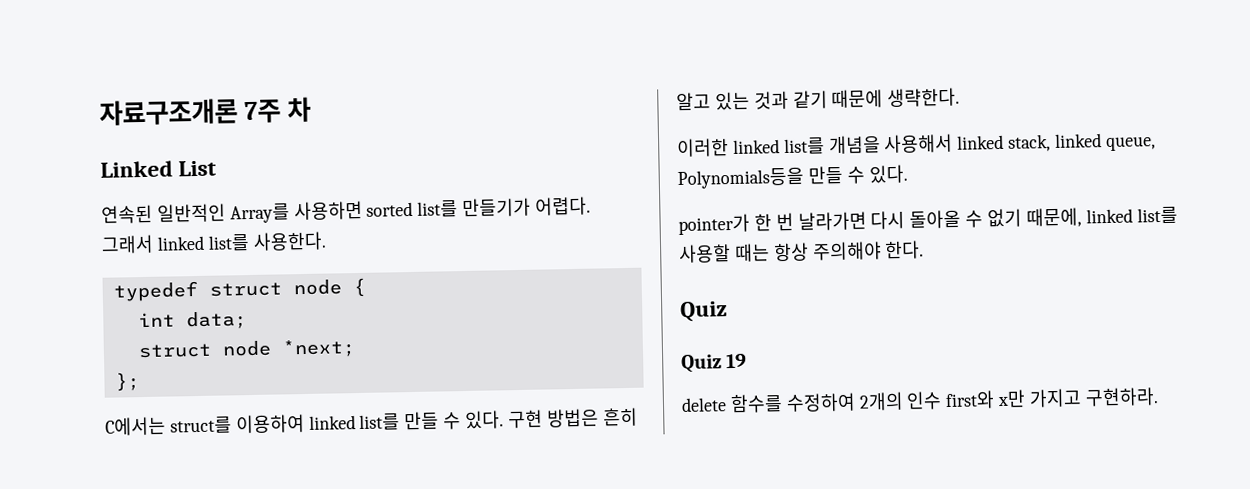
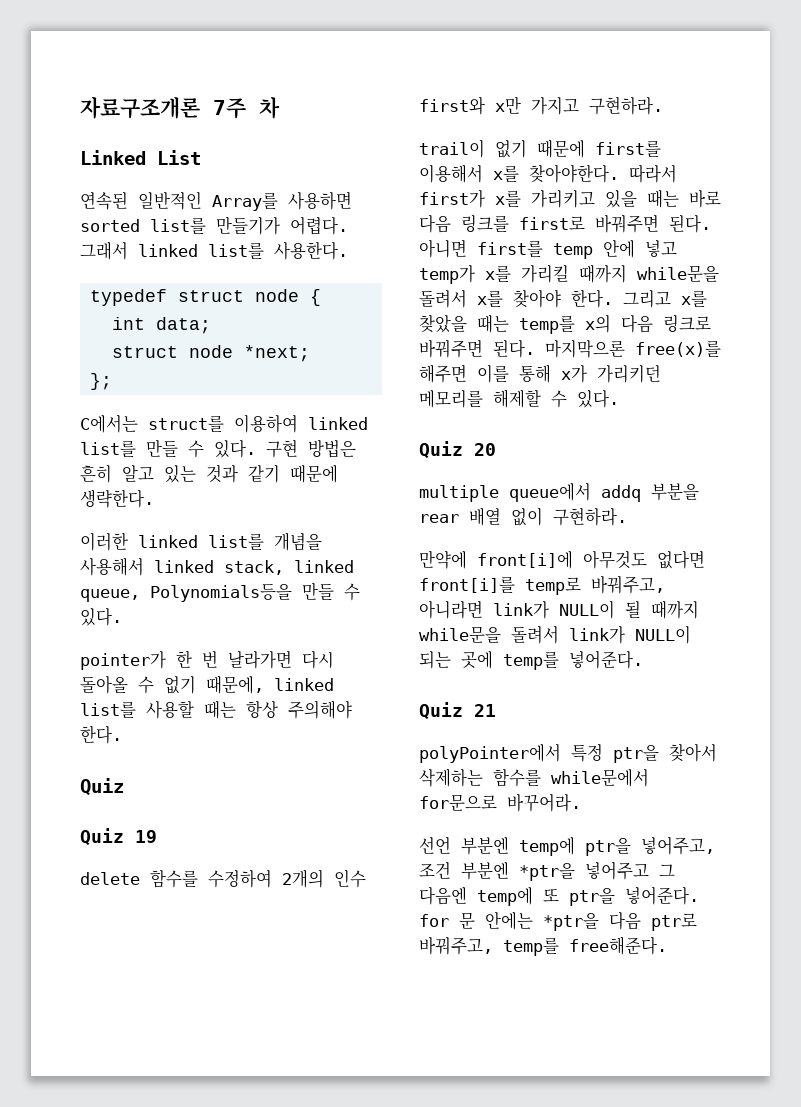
(1159, 397) none -> [419,139,661,158] [419,164,677,183] [419,189,721,208] [419,214,711,233] [419,239,677,259] [419,264,719,284] [419,289,707,308] [419,314,711,334] [419,339,721,358] [419,364,661,383] [419,389,619,408] [419,441,496,458] [419,482,699,502] [419,507,627,526] [419,550,705,569] [419,575,665,595] [419,600,699,619] [419,625,691,644] [419,650,643,670] [419,702,496,719] [419,743,717,763] [419,768,649,787] [419,793,581,812] [419,836,715,856] [419,861,675,881] [419,886,699,906] [419,911,697,931] [419,936,667,956] // trail이 없기 때문에 first를 이용해서 x를 찾아야한다. 따라서 first가 x를 가리키고 있을 때는 바로 다음 링크를 first로 바꿔주면 된다. 아니면 first를 temp 안에 넣고 temp가 x를 가리킬 때까지 while문을 돌려서 x를 찾아야 한다. 그리고 x를 찾았을 때는 temp를 x의 다음 링크로 바꿔주면 된다. 마지막으론 free(x)를 해주면 이를 통해 x가 가리키던 메모리를 해제할 수 있다. // Quiz 20 // multiple queue에서 addq 부분을 rear 배열 없이 구현하라. // 만약에 front[i]에 아무것도 없다면 front[i]를 temp로 바꿔주고, 아니라면 link가 NULL이 될 때까지 while문을 돌려서 link가 NULL이 되는 곳에 temp를 넣어준다. // Quiz 21 // polyPointer에서 특정 ptr을 찾아서 삭제하는 함수를 while문에서 for문으로 바꾸어라. // 선언 부분엔 temp에 ptr을 넣어주고, 조건 부분엔 *ptr을 넣어주고 그 다음엔 temp에 또 ptr을 넣어준다. for 문 안에는 *ptr을 다음 ptr로 바꿔주고, temp를 free해준다.

